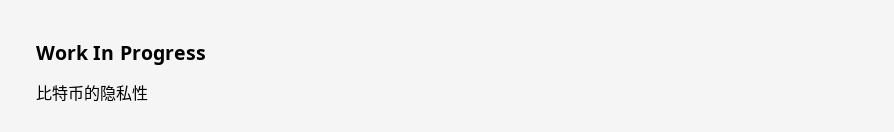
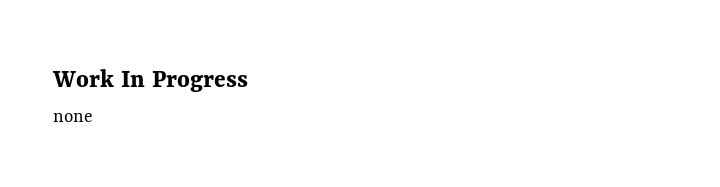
[36,85,148,102] // 比特币的隐私性 -> [53,113,93,122] // none

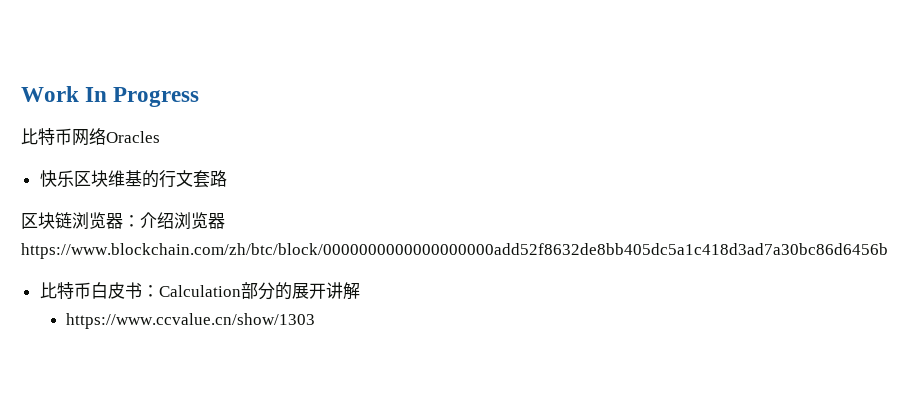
[53,113,93,122] // none -> [21,128,160,146] [39,170,227,188] [21,212,225,229] [21,243,888,259] [39,282,360,300] [65,313,315,329] // 比特币网络Oracles // 快乐区块维基的行文套路 // 区块链浏览器：介绍浏览器https://www.blockchain.com/zh/btc/block/0000000000000000000add52f8632de8bb405dc5a1c418d3ad7a30bc86d6456b // 比特币白皮书：Calculation部分的展开讲解 // https://www.ccvalue.cn/show/1303

